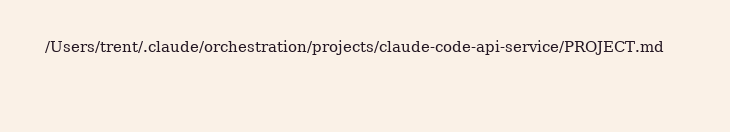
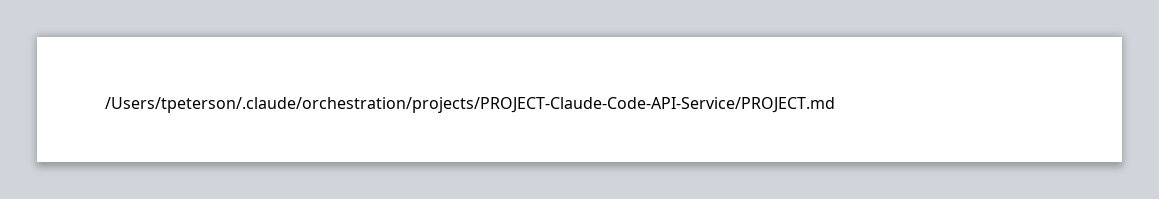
[45,40,664,55] /Users/trent/.claude/orchestration/projects/claude-code-api-service/PROJECT.md -> [105,97,835,113] /Users/tpeterson/.claude/orchestration/projects/PROJECT-Claude-Code-API-Service/PROJECT.md

